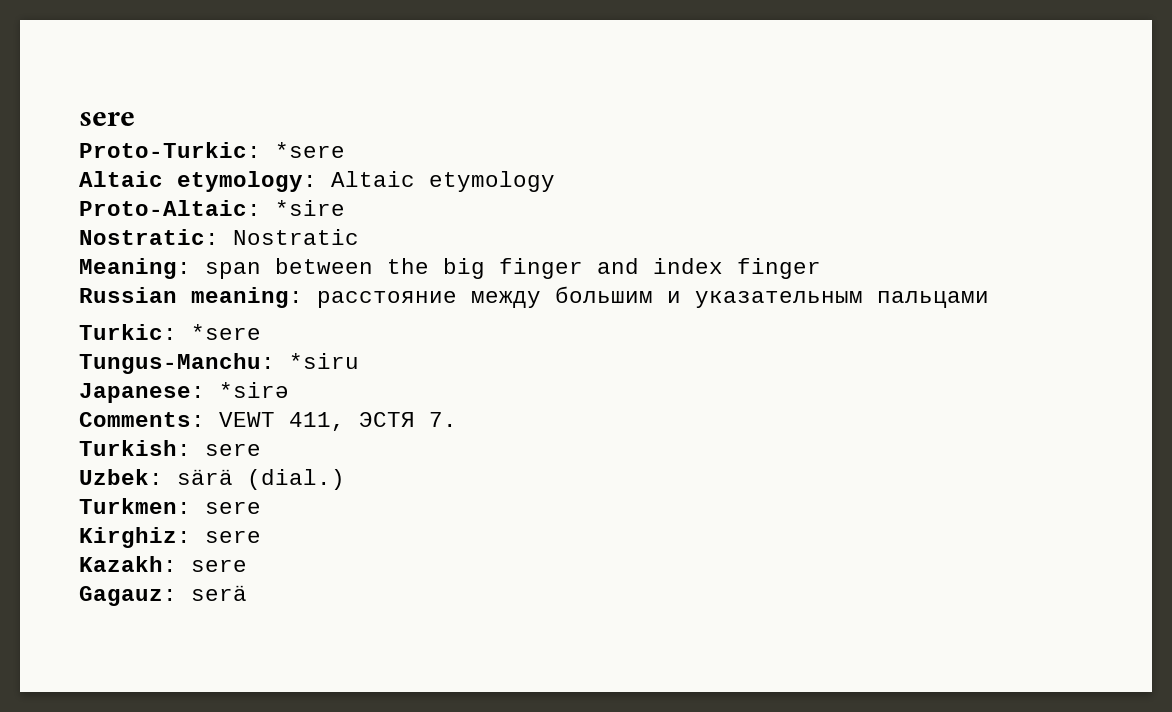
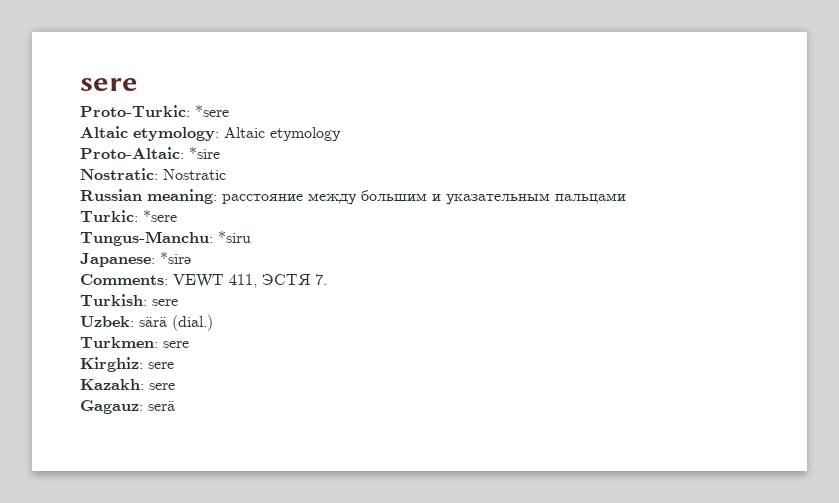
[79,258,821,279] // Meaning: span between the big finger and index finger -> (226, 174) none

